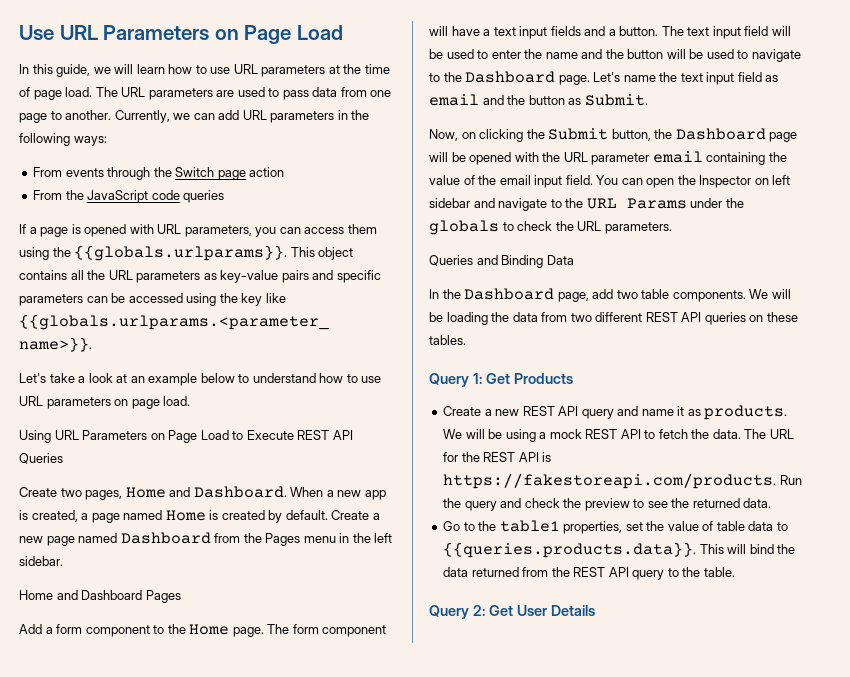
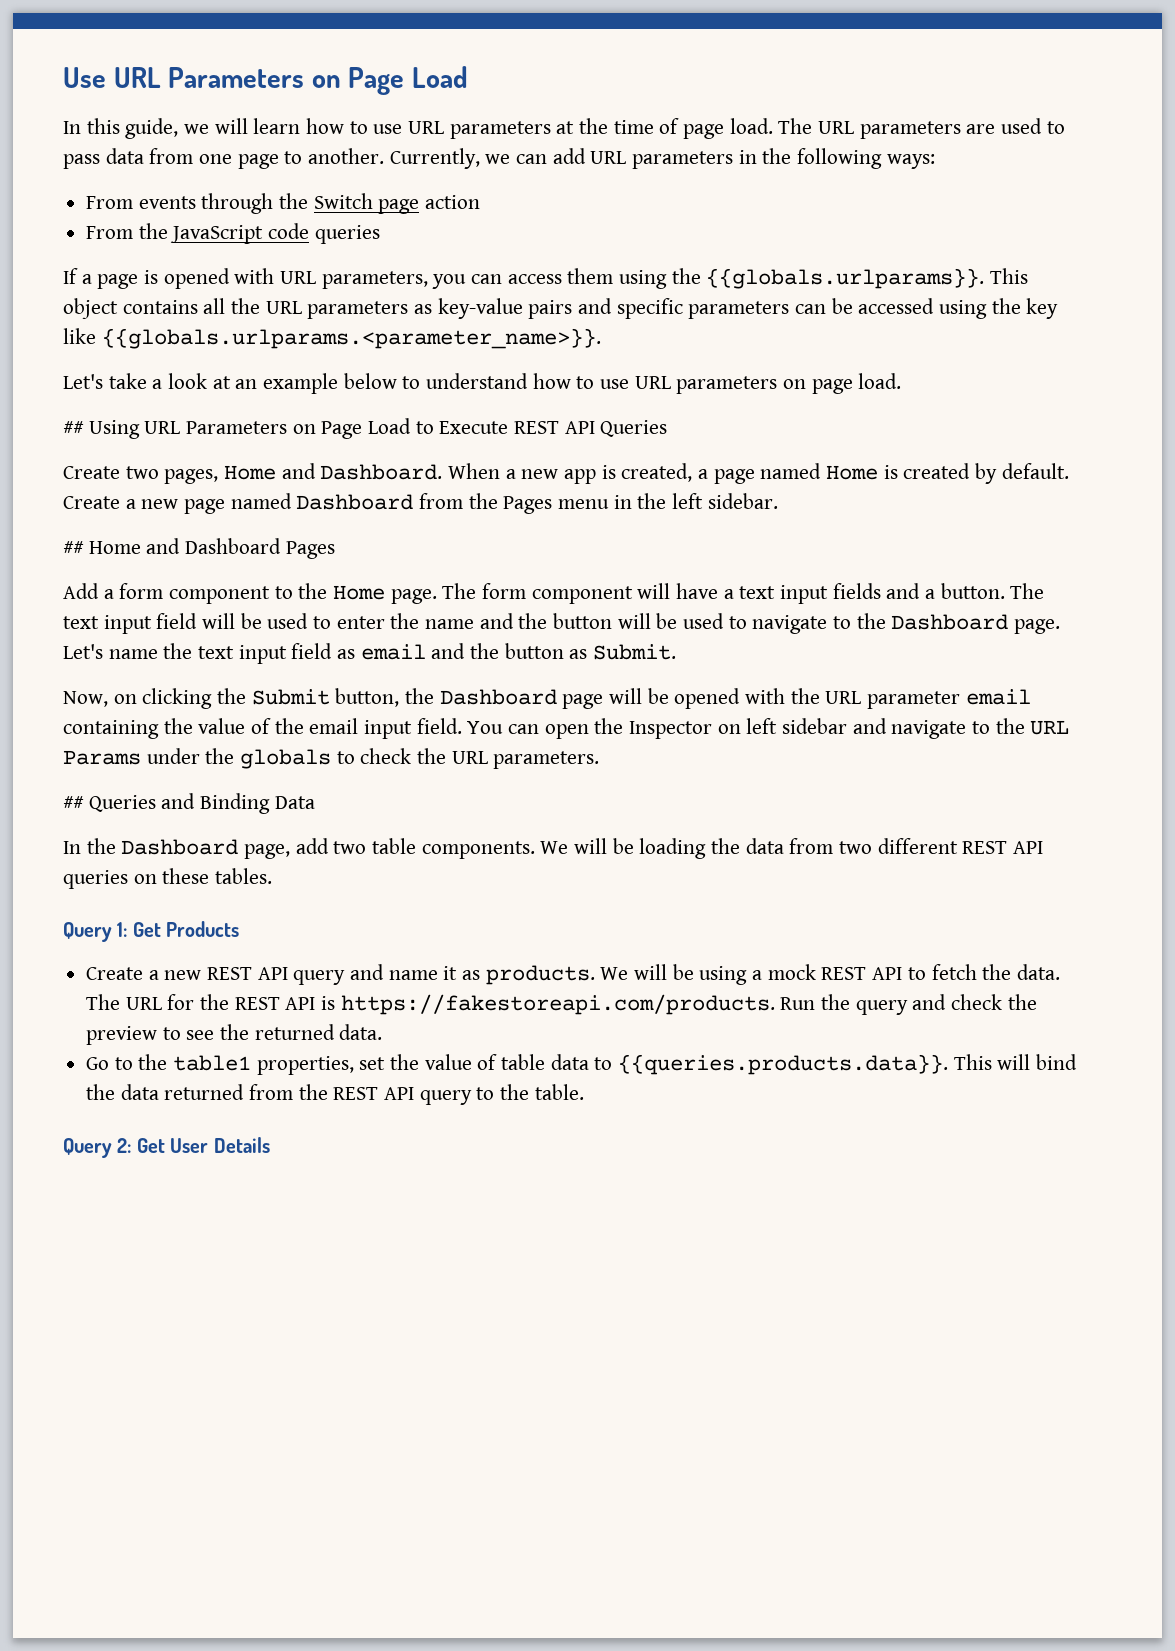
(191, 401) none -> [63,421,84,434] ##
(63, 561) none -> [63,541,84,554] ##
(672, 228) none -> [63,796,84,809] ##

